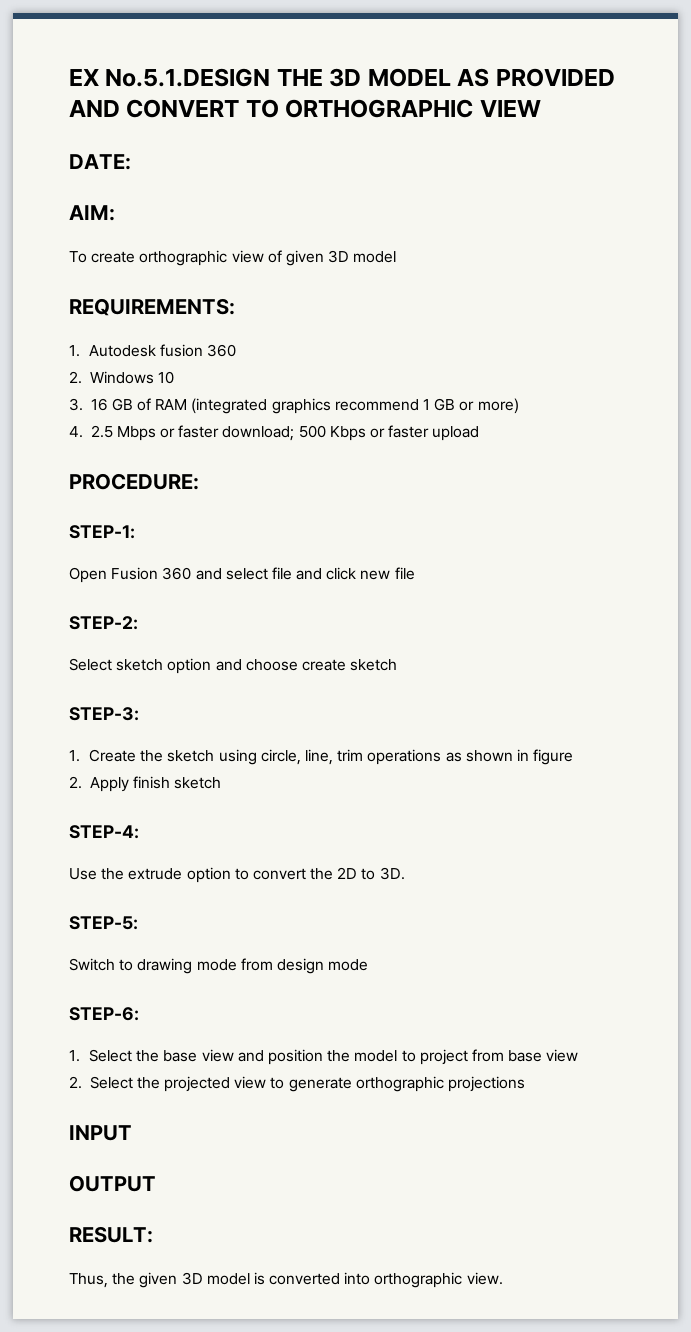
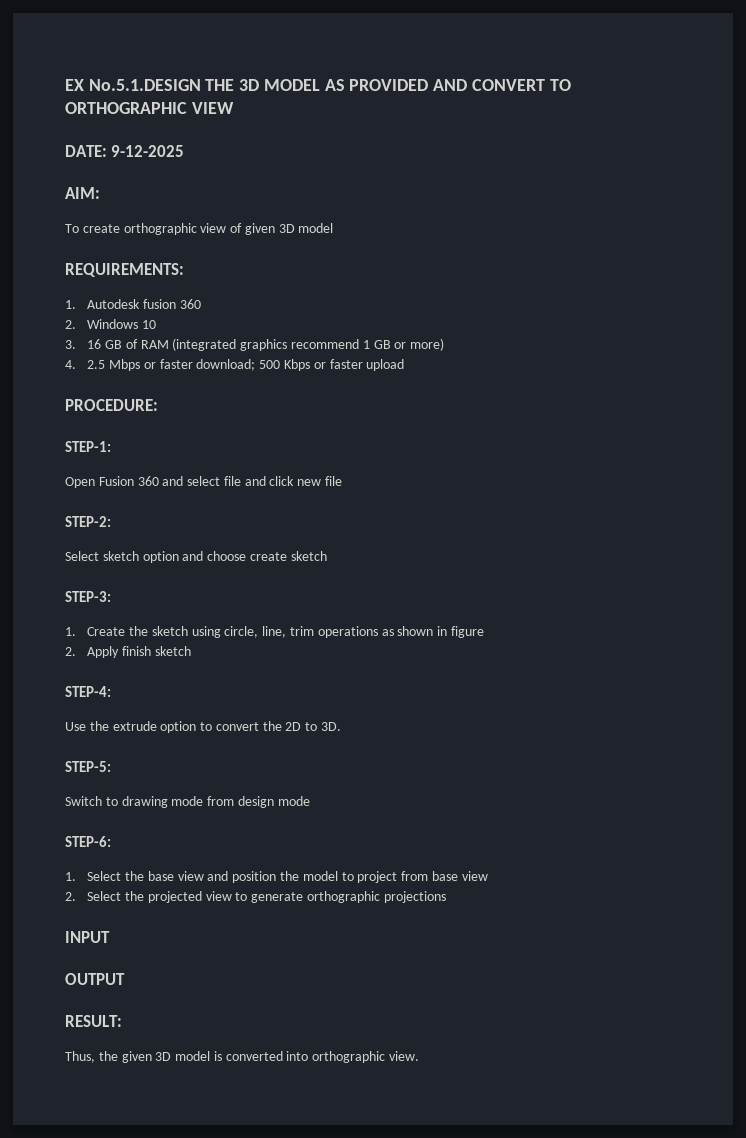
(131, 162) none -> [111,145,185,157] 9-12-2025

